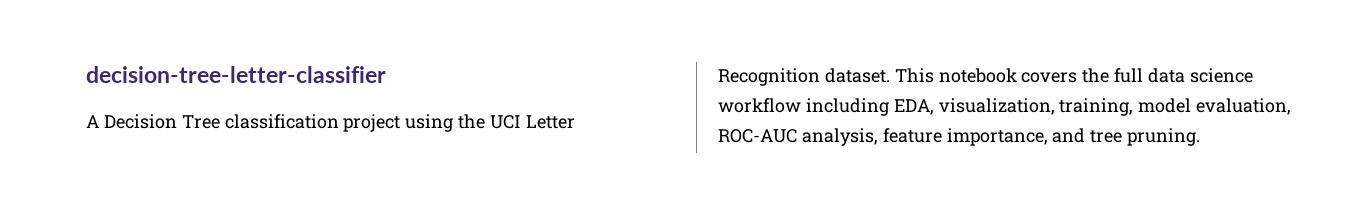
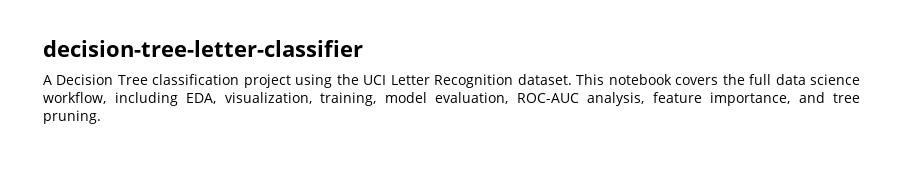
[718,98,801,113] workflow -> [43,92,106,104] workflow,

